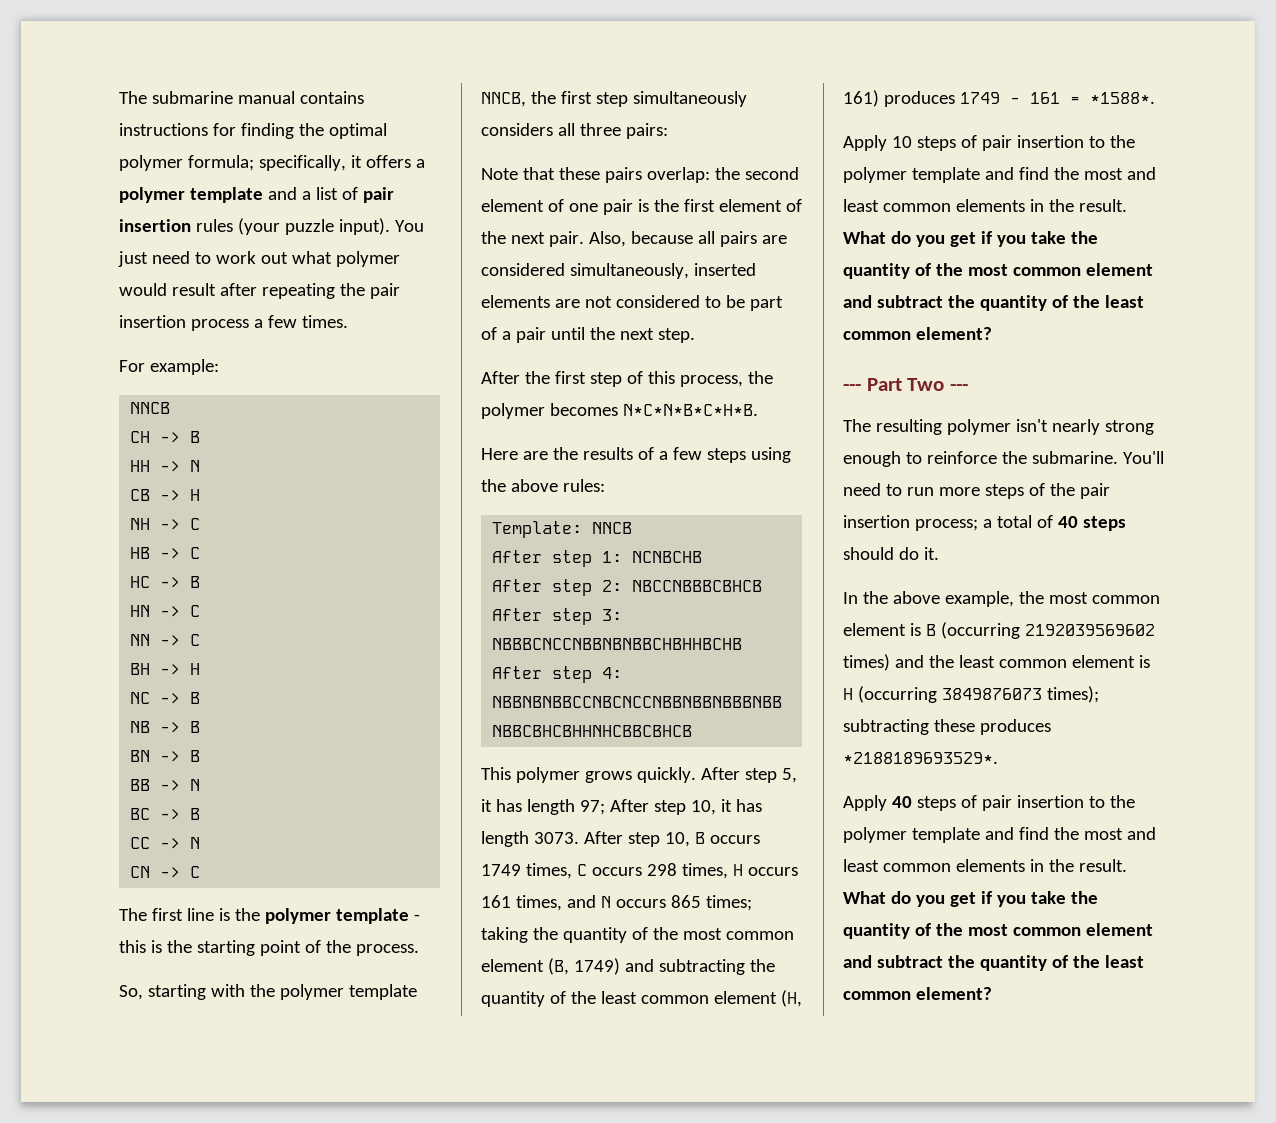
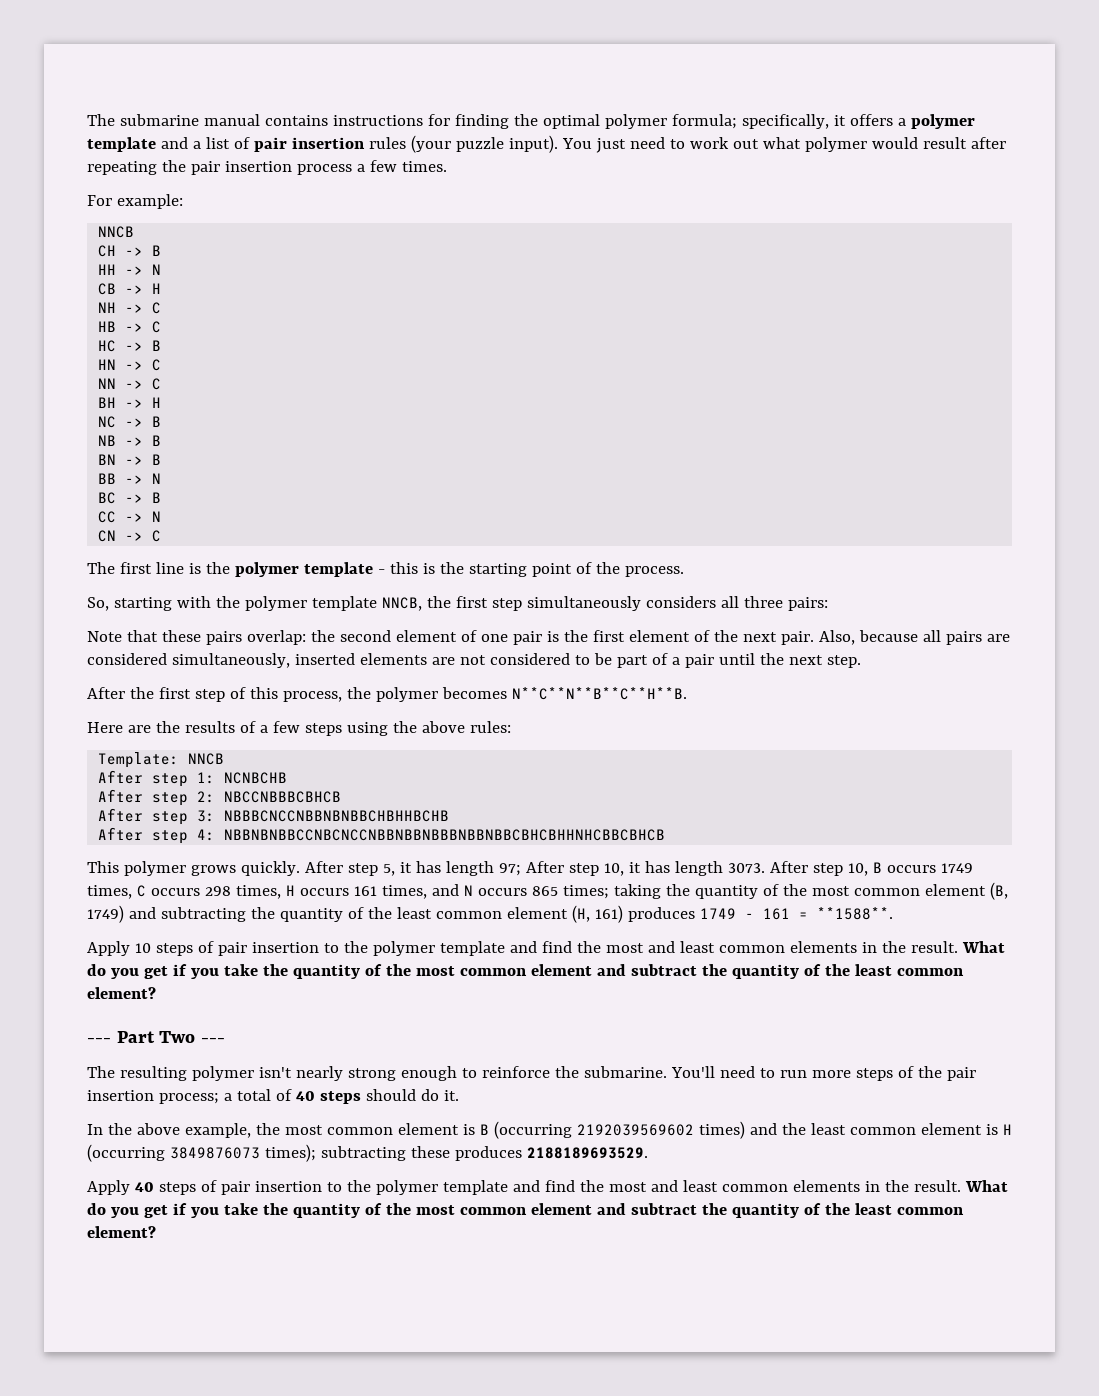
[622,404,758,416] N*C*N*B*C*H*B. -> [511,687,687,700] N**C**N**B**C**H**B.
[1089,92,1155,104] *1588*. -> [816,907,893,920] **1588**.
[843,752,998,764] *2188189693529*. -> [526,1147,648,1159] 2188189693529.

